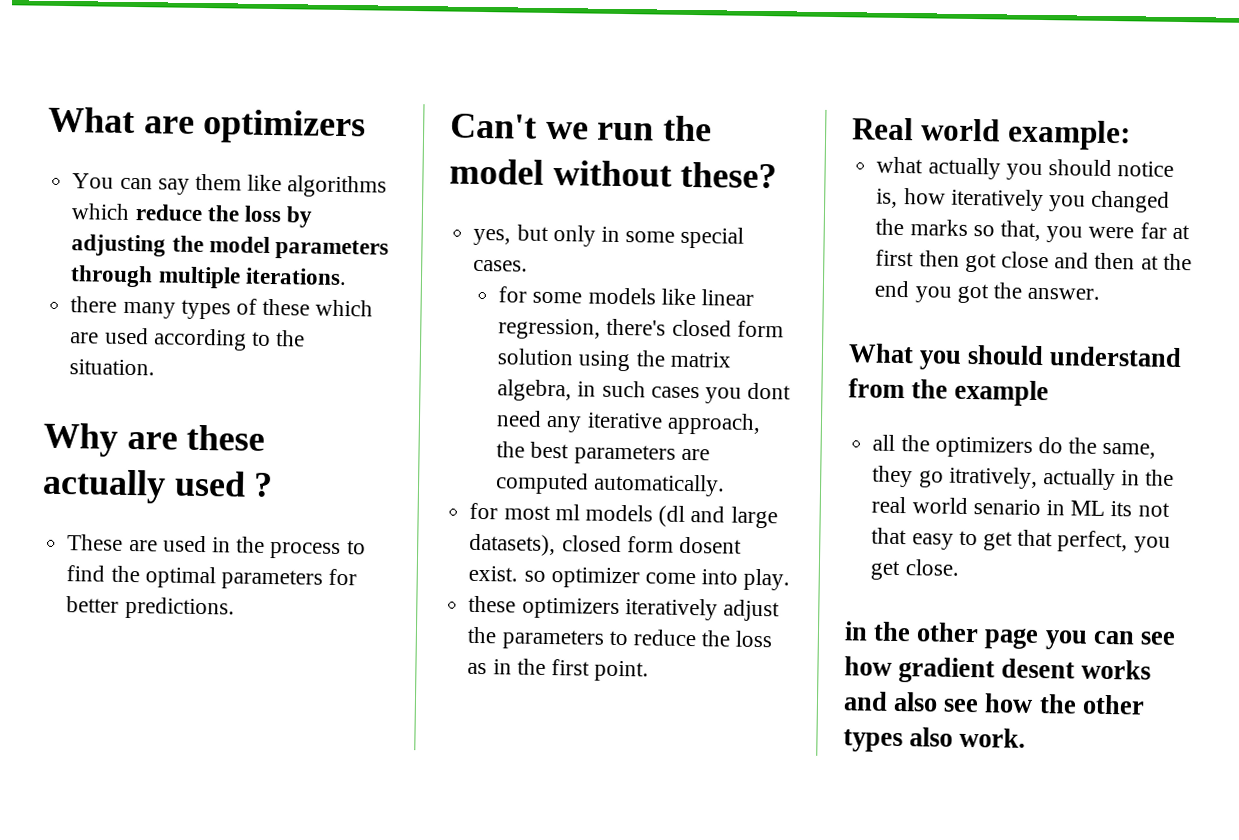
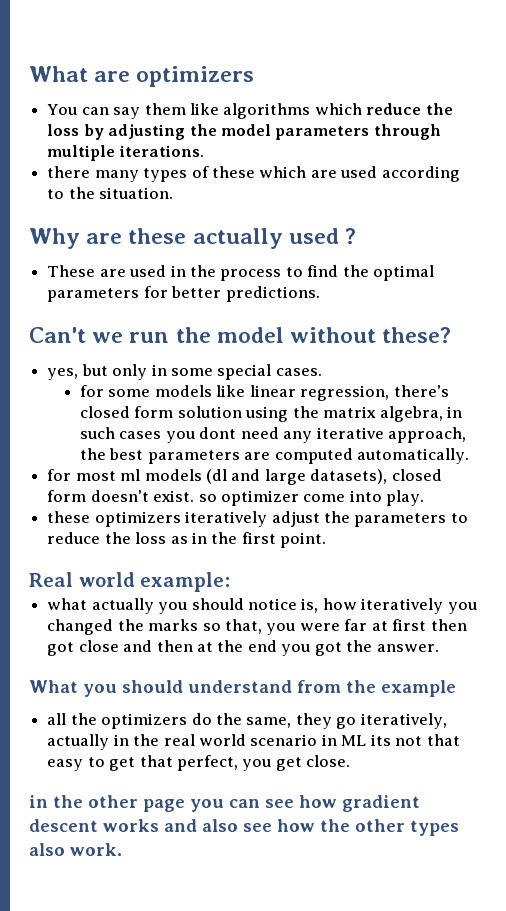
[678,536,742,554] dosent -> [90,490,149,502] doesn't
[948,466,1038,489] itratively, -> [360,713,447,729] iteratively,
[972,499,1041,516] senario -> [250,734,318,746] scenario
[1001,658,1076,679] desent -> [29,819,98,832] descent

